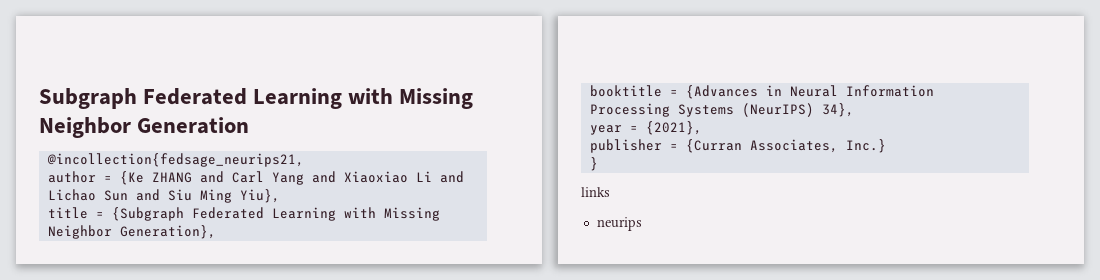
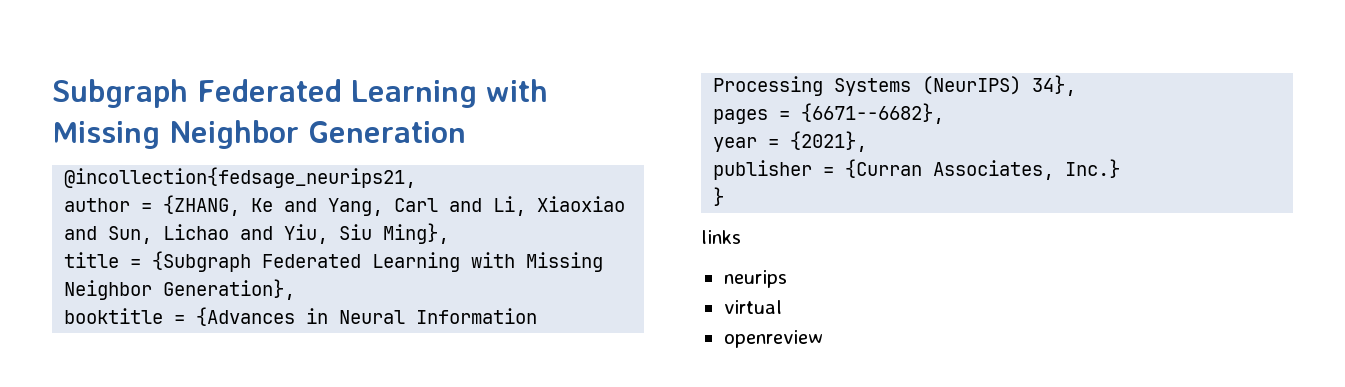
[119,171,464,185] [47,189,280,203] {Ke ZHANG and Carl Yang and Xiaoxiao Li and Lichao Sun and Siu Ming Yiu}, -> [163,195,626,216] [64,223,450,244] {ZHANG, Ke and Yang, Carl and Li, Xiaoxiao and Sun, Lichao and Yiu, Siu Ming},
(854, 110) none -> [713,103,945,124] // pages = {6671--6682},
(642, 224) none -> [723,300,782,314] [723,330,823,348] // virtual // openreview

